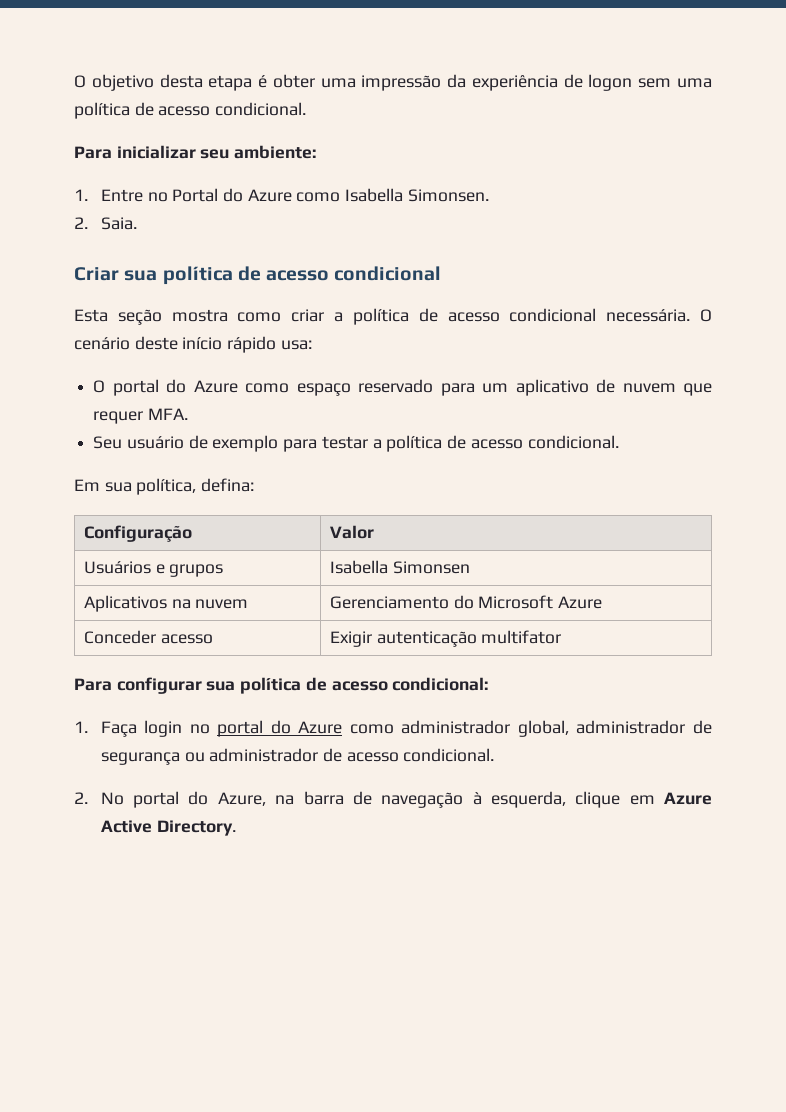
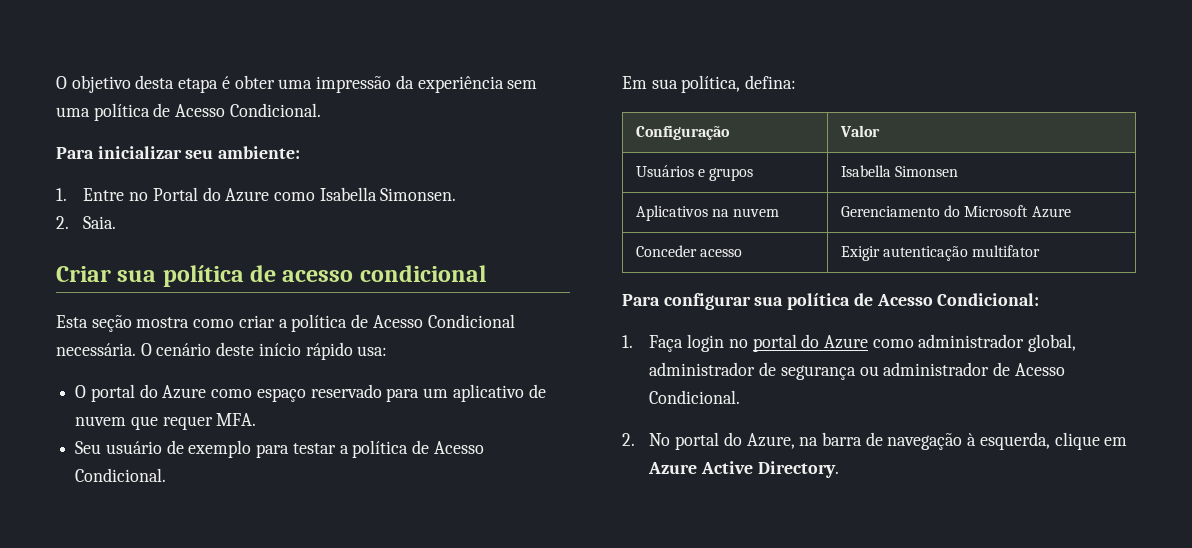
[563,74,633,91] de logon -> (504, 84) none
[158,102,307,116] acesso condicional. -> [175,103,321,117] Acesso Condicional.
[447,308,597,322] acesso condicional -> [372,314,515,328] Acesso Condicional
[470,435,619,449] acesso condicional. -> [433,441,484,454] [75,468,167,482] Acesso Condicional.
[331,677,489,691] acesso condicional: -> [876,293,1040,306] Acesso Condicional:
[346,748,495,762] acesso condicional. -> [1014,363,1065,376] [649,390,741,404] Acesso Condicional.

